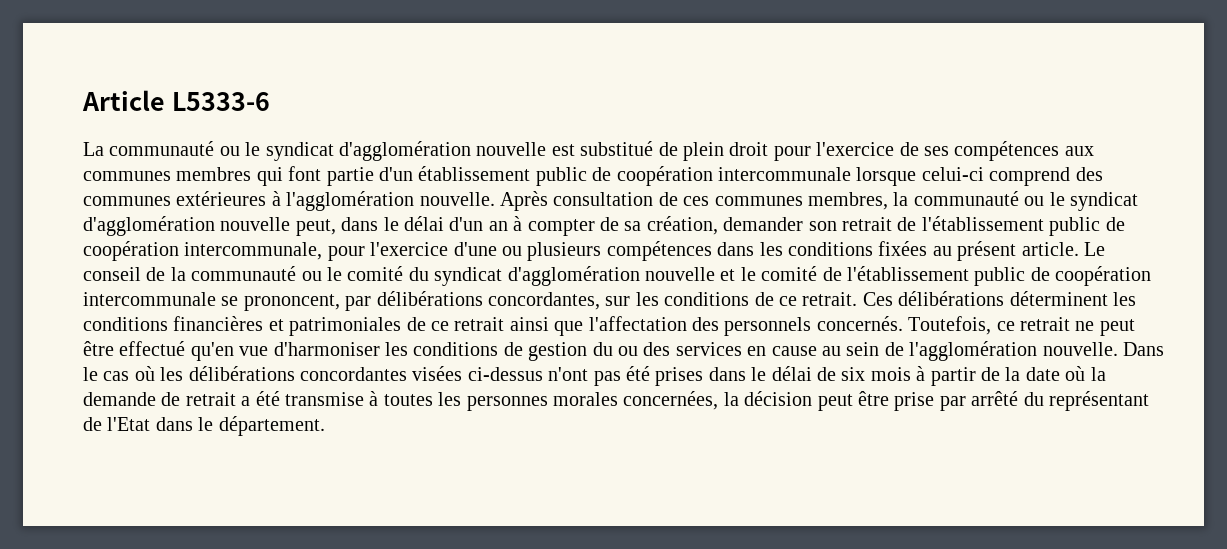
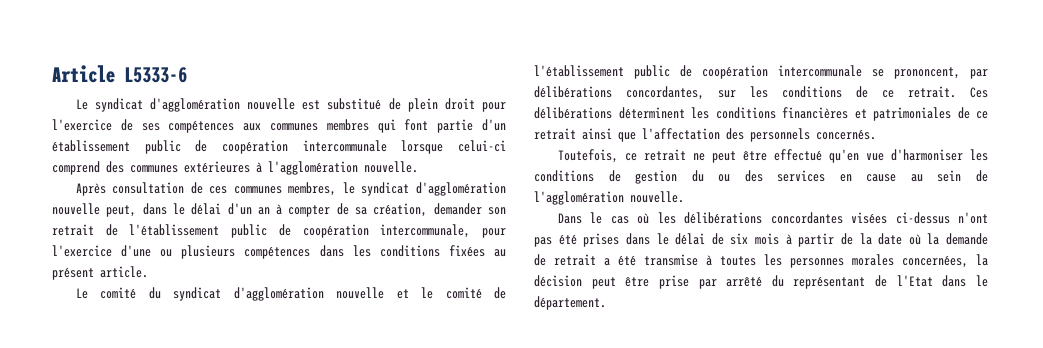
[83,141,261,156] La communauté ou le -> [75,99,88,110] Le
(495, 199) none -> (418, 167) //
[893,191,1045,206] la communauté ou -> (337, 189) none
[1083,242,1105,256] [83,266,342,281] Le conseil de la communauté ou le -> [75,288,88,299] // Le
(903, 323) none -> (876, 135) //
(1118, 349) none -> (684, 197) //

